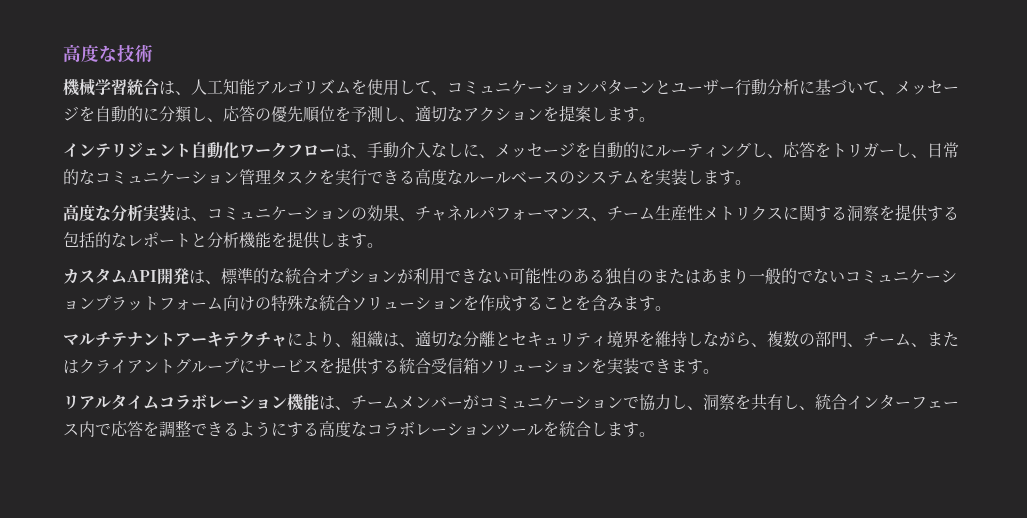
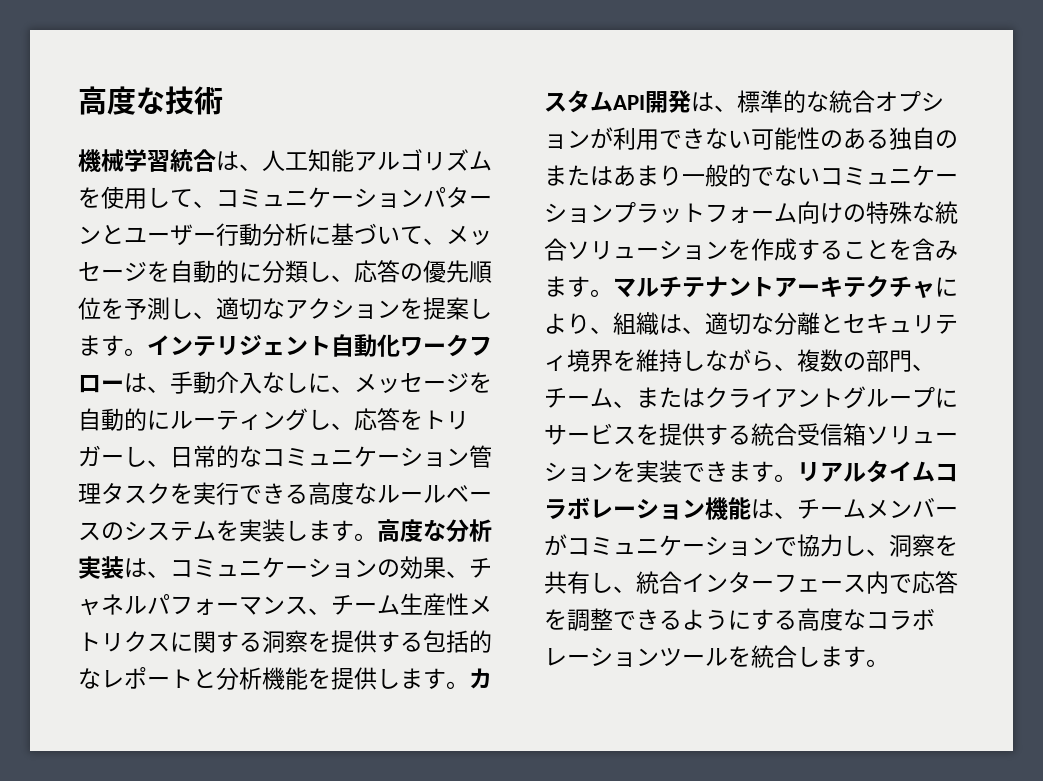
(655, 119) // -> (147, 352) none
(751, 182) // -> (377, 537) none
(383, 245) // -> (469, 685) none
(671, 308) // -> (613, 293) none
(719, 371) // -> (797, 478) none

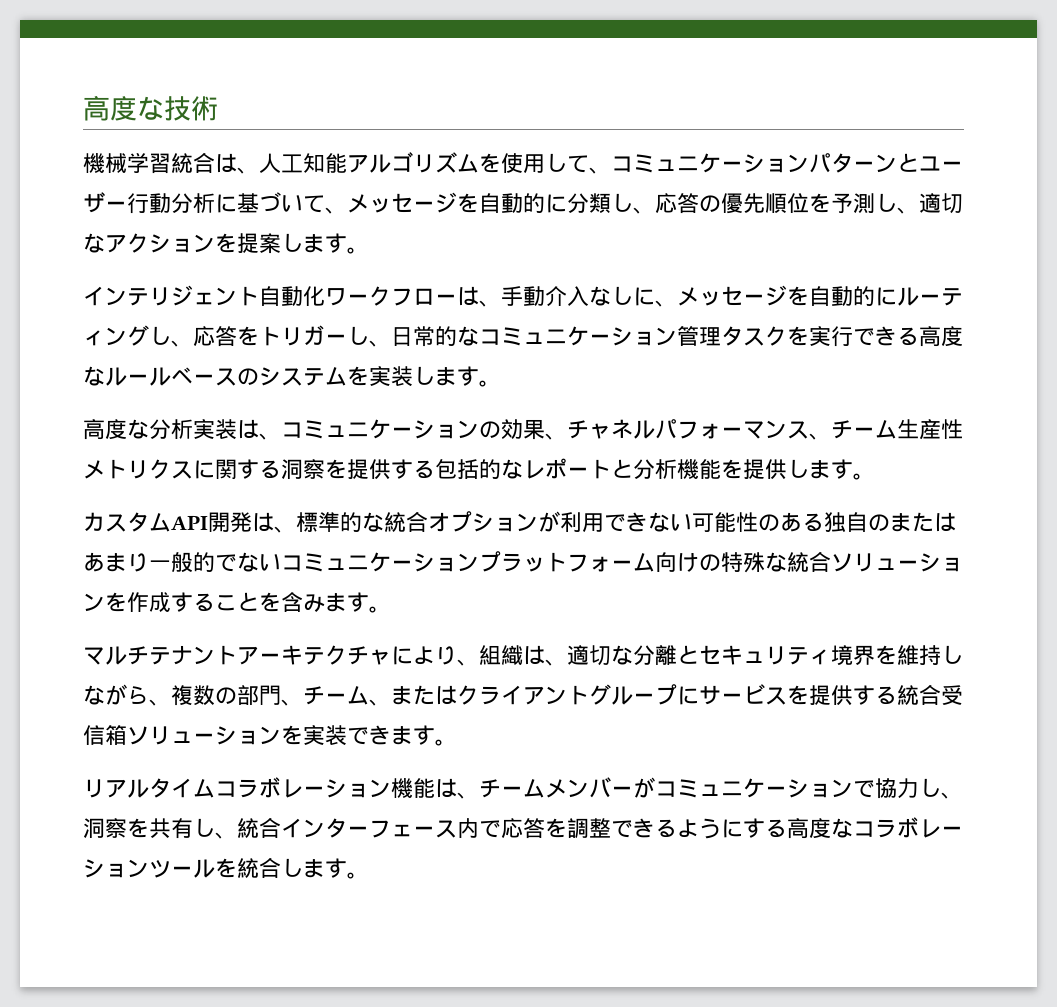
(147, 352) none -> (369, 250) //
(377, 537) none -> (501, 383) //
(469, 685) none -> (875, 476) //
(613, 293) none -> (391, 609) //
(797, 478) none -> (457, 742) //

